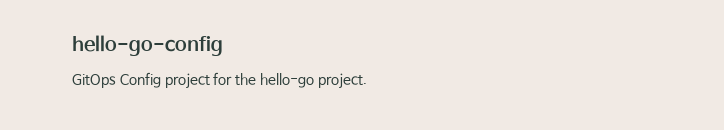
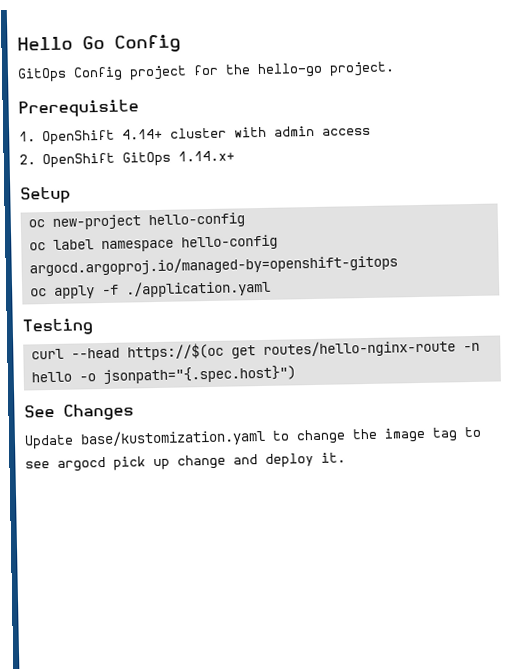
[72,35,223,56] hello-go-config -> [17,34,181,53] Hello Go Config
(367, 81) none -> [18,99,139,118] [19,125,371,146] [19,150,235,169] [20,186,71,204] [27,212,245,230] [28,234,278,253] [28,254,398,277] [29,279,271,299] [22,318,93,336] [30,339,480,361] [30,365,296,385] [24,403,134,421] [24,426,481,450] [25,452,346,472] // Prerequisite // 1. OpenShift 4.14+ cluster with admin access // 2. OpenShift GitOps 1.14.x+ // Setup // oc new-project hello-config // oc label namespace hello-config argocd.argoproj.io/managed-by=openshift-gitops // oc apply -f ./application.yaml // Testing // curl --head https://$(oc get routes/hello-nginx-route -n hello -o jsonpath="{.spec.host}") // See Changes // Update base/kustomization.yaml to change the image tag to see argocd pick up change and deploy it.

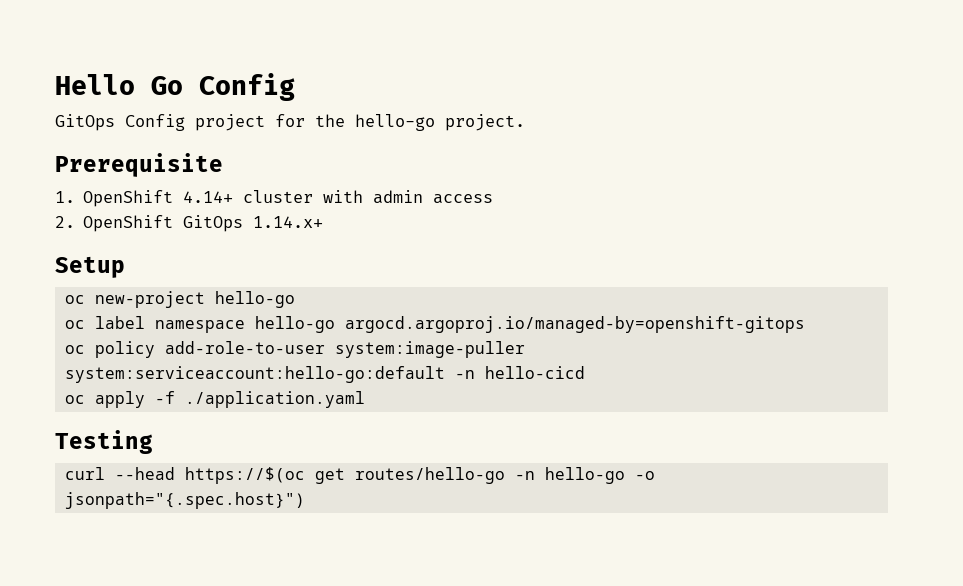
[147,212,245,229] hello-config -> [214,291,295,308] hello-go
[180,234,278,251] hello-config -> [254,316,335,333] hello-go
(398, 265) none -> [64,341,525,358] [64,366,585,383] // oc policy add-role-to-user system:image-puller system:serviceaccount:hello-go:default -n hello-cicd
[262,339,480,358] [30,371,72,383] routes/hello-nginx-route -n hello -> [354,467,625,484] routes/hello-go -n hello-go
[24,403,134,421] [24,426,481,450] [25,452,346,472] // See Changes // Update base/kustomization.yaml to change the image tag to see argocd pick up change and deploy it. -> (305, 500) none

